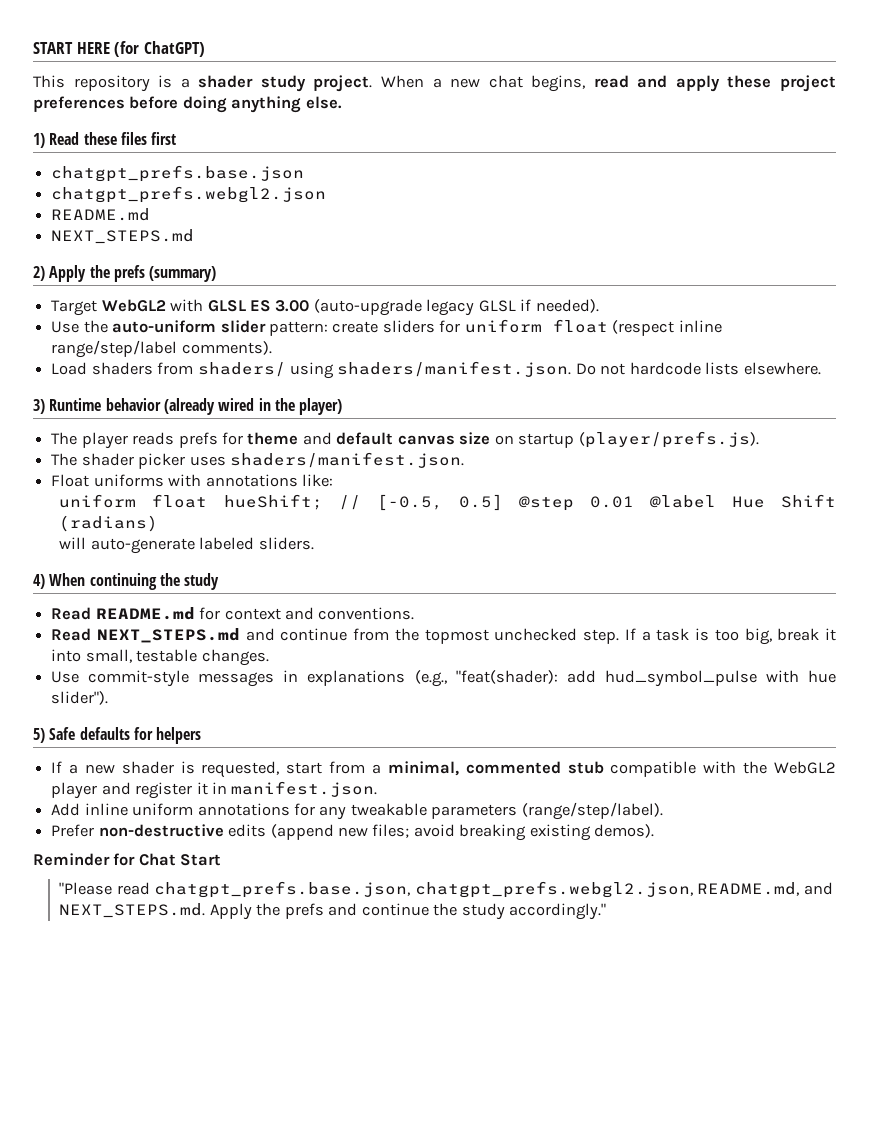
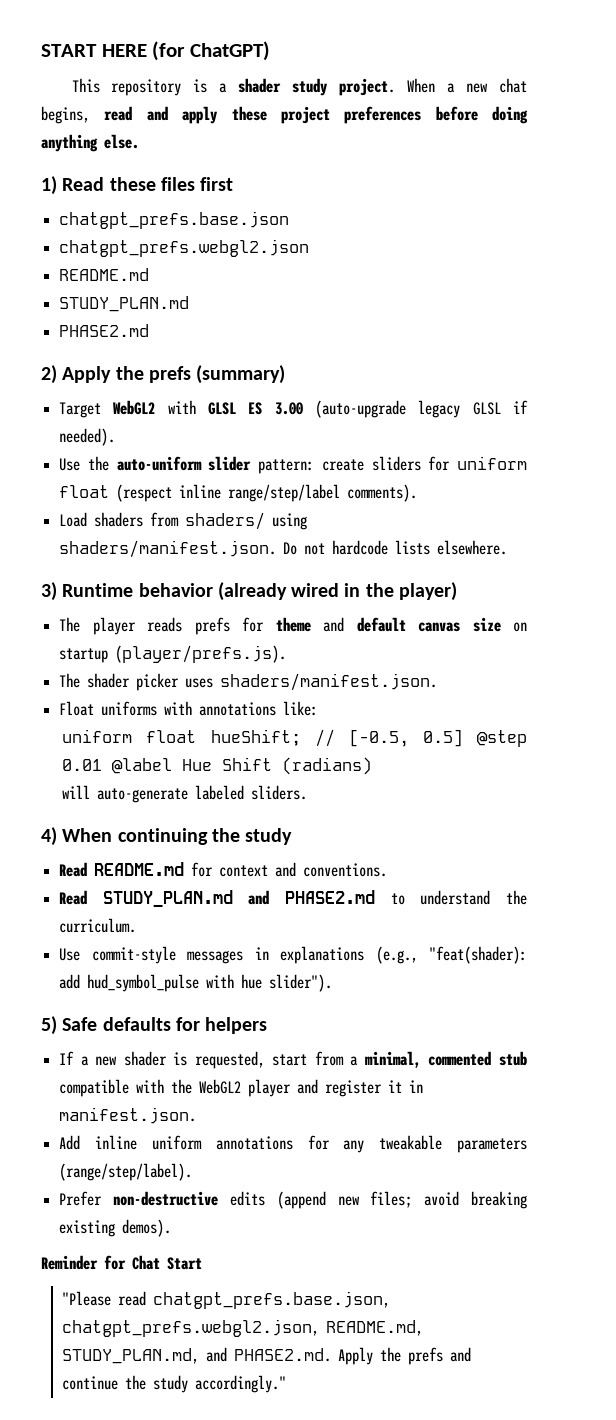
[51,229,195,244] NEXT_STEPS.md -> [59,296,190,312] [59,324,150,337] STUDY_PLAN.md // PHASE2.md
[96,628,837,645] [51,649,269,666] NEXT_STEPS.md and continue from the topmost unchecked step. If a task is too big, break it into small, testable changes. -> [102,890,527,907] [59,918,137,933] STUDY_PLAN.md and PHASE2.md to understand the curriculum.
[803,882,833,895] [59,903,206,918] and NEXT_STEPS.md. -> [62,1347,332,1364] STUDY_PLAN.md, and PHASE2.md.

